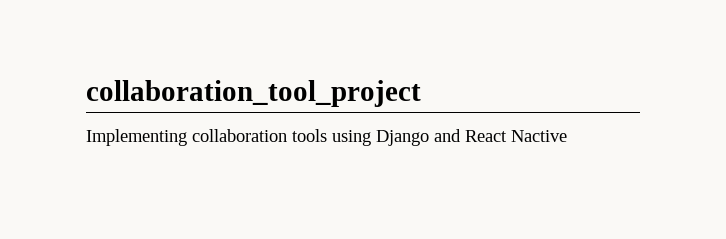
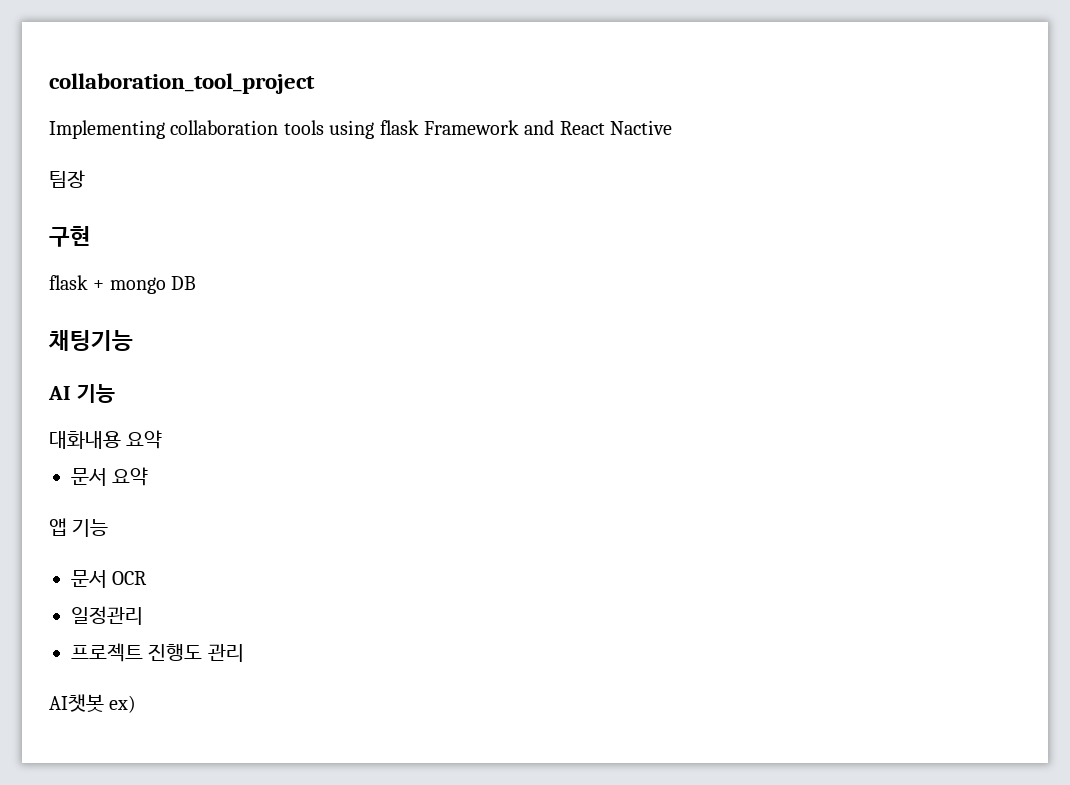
[376,130,429,146] Django -> [379,120,519,135] flask Framework
(567, 136) none -> [49,170,85,188] [49,226,91,247] [49,275,197,294] [48,330,133,351] [48,384,115,403] [49,430,163,449] [71,467,149,486] [49,518,109,537] [71,570,148,588] [71,606,143,625] [71,643,244,662] [49,694,137,713] // 팀장 // 구현 // flask + mongo DB // 채팅기능 // AI 기능 // 대화내용 요약 // 문서 요약 // 앱 기능 // 문서 OCR // 일정관리 // 프로젝트 진행도 관리 // AI챗봇 ex)

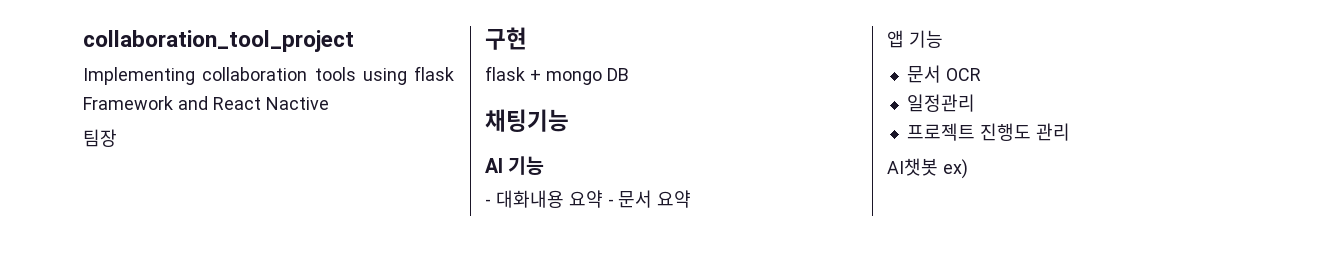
(115, 393) none -> [485,199,491,206] -
(163, 439) // -> [607,199,614,206] -

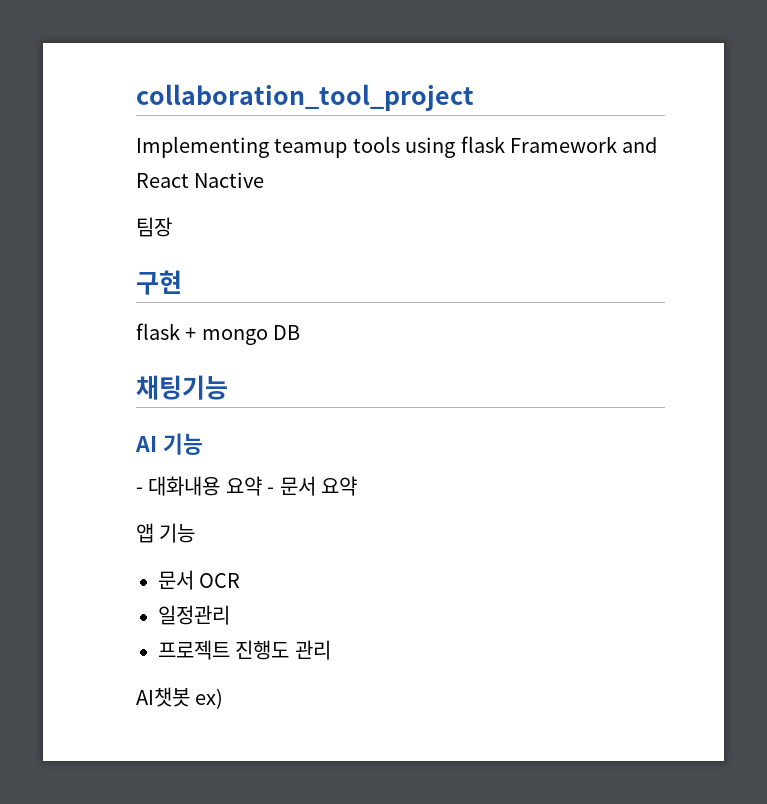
[202,67,308,81] collaboration -> [274,138,348,158] teamup

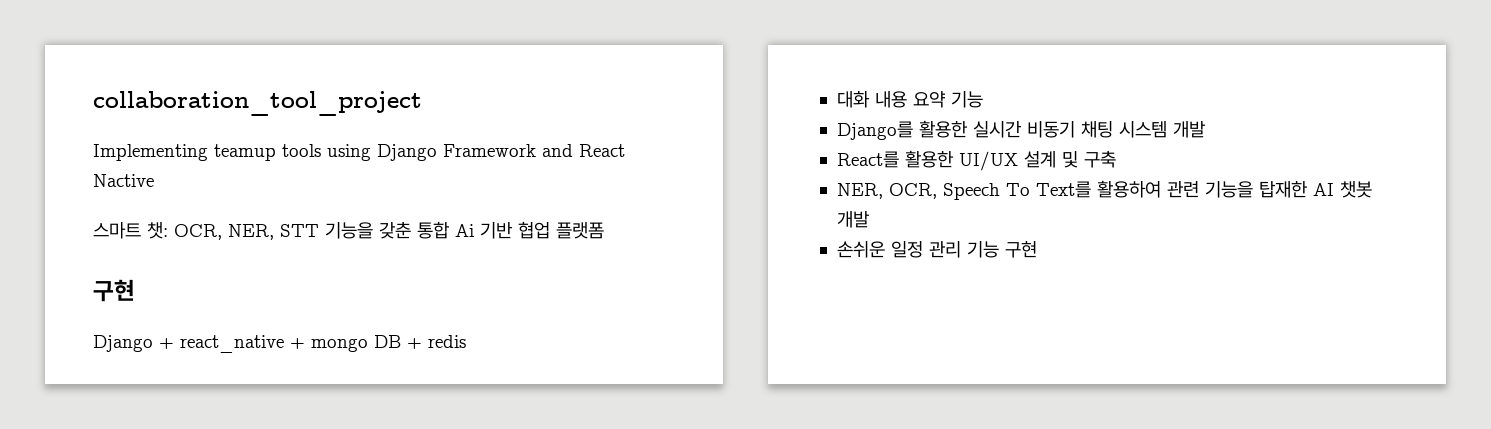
[460,136,505,153] flask -> [377,144,437,161] Django
[136,217,172,237] [136,270,182,295] [136,323,301,345] [136,375,228,400] [135,433,203,455] [136,476,357,496] [136,523,196,543] [158,570,241,590] [158,605,230,625] [158,640,331,660] [136,687,224,709] 팀장 // 구현 // flask + mongo DB // 채팅기능 // AI 기능 // - 대화내용 요약 - 문서 요약 // 앱 기능 // 문서 OCR // 일정관리 // 프로젝트 진행도 관리 // AI챗봇 ex) -> [93,221,604,240] [93,279,135,302] [93,335,466,353] [836,91,983,108] [836,120,1206,140] [836,150,1116,171] [836,180,1372,200] [836,211,870,228] [836,241,1037,258] 스마트 챗: OCR, NER, STT 기능을 갖춘 통합 Ai 기반 협업 플랫폼 // 구현 // Django + react_native + mongo DB + redis // 대화 내용 요약 기능 // Django를 활용한 실시간 비동기 채팅 시스템 개발 // React를 활용한 UI/UX 설계 및 구축 // NER, OCR, Speech To Text를 활용하여 관련 기능을 탑재한 AI 챗봇 개발 // 손쉬운 일정 관리 기능 구현

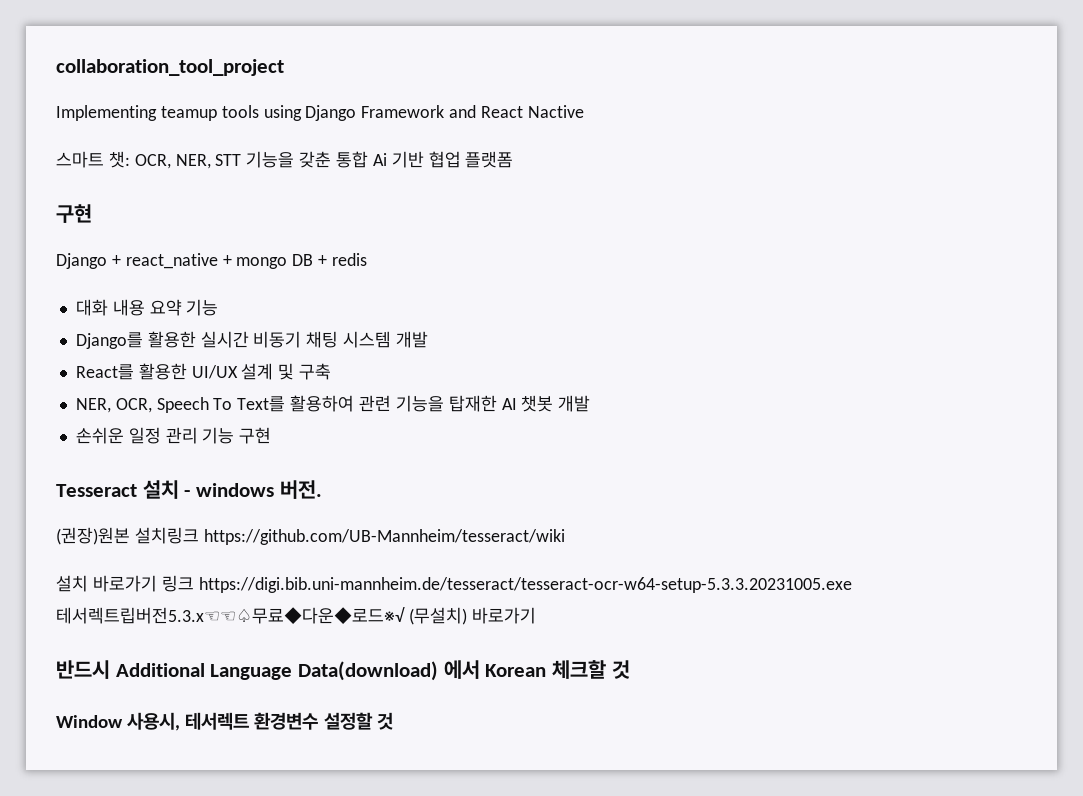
(1037, 249) none -> [56,480,322,499] [56,527,565,545] [56,575,852,593] [56,607,536,625] [56,660,630,681] [56,712,393,731] // Tesseract 설치 - windows 버전. // (권장)원본 설치링크 https://github.com/UB-Mannheim/tesseract/wiki // 설치 바로가기 링크 https://digi.bib.uni-mannheim.de/tesseract/tesseract-ocr-w64-setup-5.3.3.20231005.exe 테서렉트립버전5.3.x☜☜♤무료◆다운◆로드※√ (무설치) 바로가기 // 반드시 Additional Language Data(download) 에서 Korean 체크할 것 // Window 사용시, 테서렉트 환경변수 설정할 것

